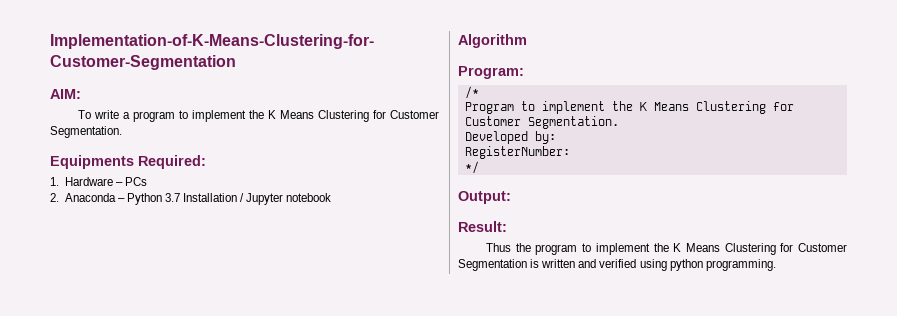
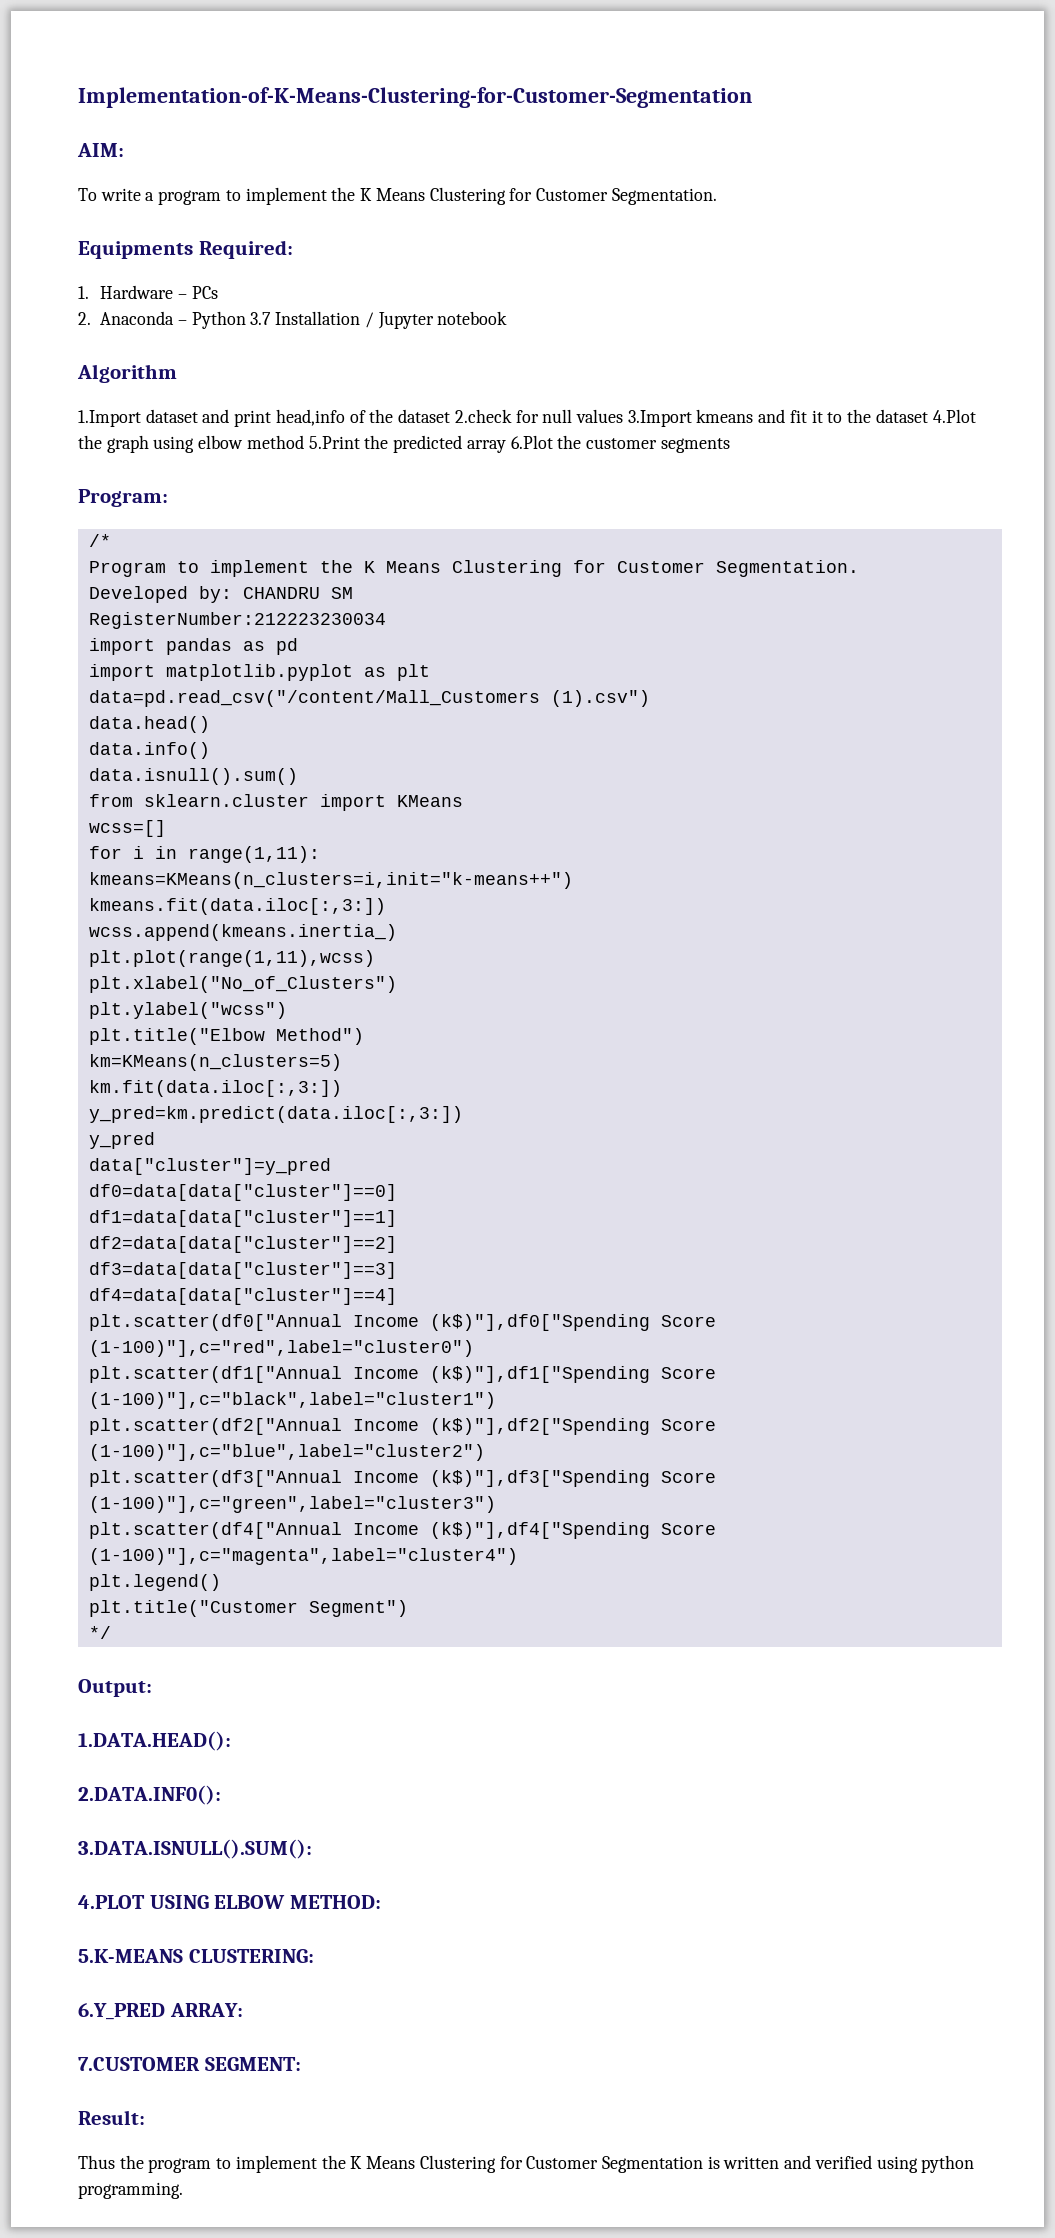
(527, 41) none -> [78,409,976,427] [78,435,730,453] // 1.Import dataset and print head,info of the dataset 2.check for null values 3.Import kmeans and fit it to the dataset 4.Plot the graph using elbow method 5.Print the predicted array 6.Plot the customer segments
[464,146,570,159] [464,161,479,174] [458,191,511,204] // RegisterNumber: // */ // Output: -> [242,587,353,599] [88,612,386,629] [88,638,298,655] [88,664,430,681] [88,690,650,707] [88,716,210,733] [88,742,210,759] [88,768,298,785] [88,794,463,811] [88,820,166,837] [88,846,320,863] [88,872,573,889] [88,898,386,915] [88,924,397,941] [88,950,375,967] [88,976,397,993] [88,1002,287,1019] [88,1028,364,1045] [88,1054,342,1071] [88,1080,342,1097] [88,1106,463,1123] [88,1132,155,1149] [88,1158,331,1175] [88,1184,397,1201] [88,1210,397,1227] [88,1236,397,1253] [88,1262,397,1279] [88,1288,397,1305] [88,1314,716,1331] [88,1340,474,1357] [88,1366,716,1383] [88,1392,496,1409] [88,1418,716,1435] [88,1444,485,1461] [88,1470,716,1487] [88,1496,496,1513] [88,1522,716,1539] [88,1548,518,1565] [88,1574,221,1591] [88,1600,408,1617] [88,1626,111,1639] [78,1679,152,1697] [78,1731,231,1751] [78,1785,221,1805] [78,1839,312,1859] [78,1895,381,1909] [78,1949,314,1963] [78,2003,243,2020] [78,2057,301,2071] CHANDRU SM // RegisterNumber:212223230034 // import pandas as pd // import matplotlib.pyplot as plt // data=pd.read_csv("/content/Mall_Customers (1).csv") // data.head() // data.info() // data.isnull().sum() // from sklearn.cluster import KMeans // wcss=[] // for i in range(1,11): // kmeans=KMeans(n_clusters=i,init="k-means++") // kmeans.fit(data.iloc[:,3:]) // wcss.append(kmeans.inertia_) // plt.plot(range(1,11),wcss) // plt.xlabel("No_of_Clusters") // plt.ylabel("wcss") // plt.title("Elbow Method") // km=KMeans(n_clusters=5) // km.fit(data.iloc[:,3:]) // y_pred=km.predict(data.iloc[:,3:]) // y_pred // data["cluster"]=y_pred // df0=data[data["cluster"]==0] // df1=data[data["cluster"]==1] // df2=data[data["cluster"]==2] // df3=data[data["cluster"]==3] // df4=data[data["cluster"]==4] // plt.scatter(df0["Annual Income (k$)"],df0["Spending Score (1-100)"],c="red",label="cluster0") // plt.scatter(df1["Annual Income (k$)"],df1["Spending Score (1-100)"],c="black",label="cluster1") // plt.scatter(df2["Annual Income (k$)"],df2["Spending Score (1-100)"],c="blue",label="cluster2") // plt.scatter(df3["Annual Income (k$)"],df3["Spending Score (1-100)"],c="green",label="cluster3") // plt.scatter(df4["Annual Income (k$)"],df4["Spending Score (1-100)"],c="magenta",label="cluster4") // plt.legend() // plt.title("Customer Segment") // */ // Output: // 1.DATA.HEAD(): // 2.DATA.INF0(): // 3.DATA.ISNULL().SUM(): // 4.PLOT USING ELBOW METHOD: // 5.K-MEANS CLUSTERING: // 6.Y_PRED ARRAY: // 7.CUSTOMER SEGMENT:

